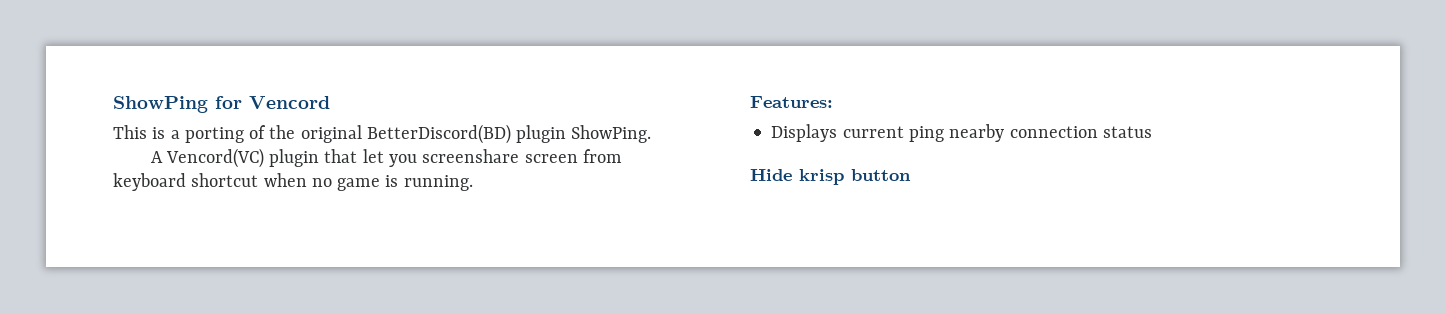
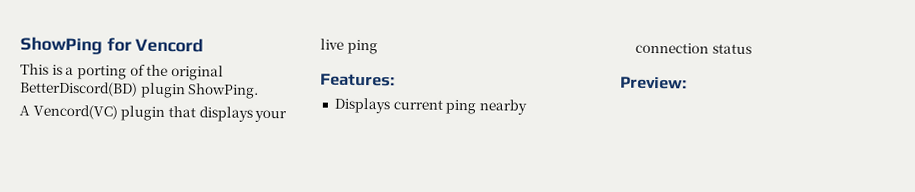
[362,149,622,167] [113,173,473,191] let you screenshare screen from keyboard shortcut when no game is running. -> [198,106,288,123] [320,38,378,55] displays your live ping
[750,169,911,185] Hide krisp button -> [620,76,687,90] Preview:

